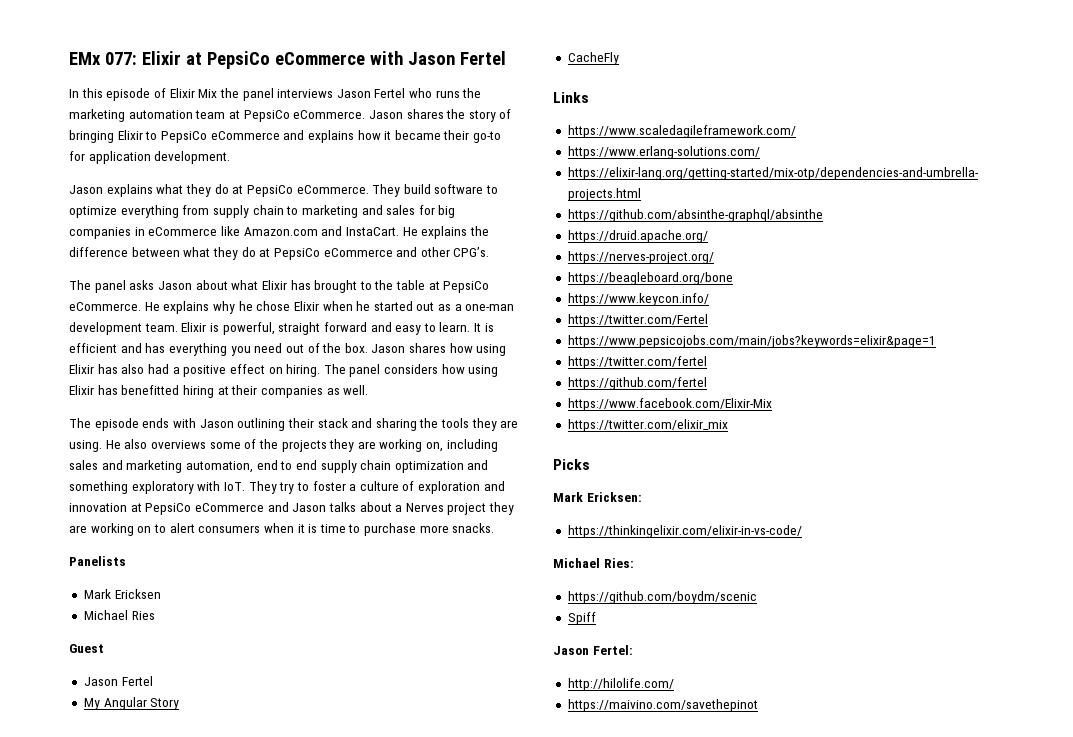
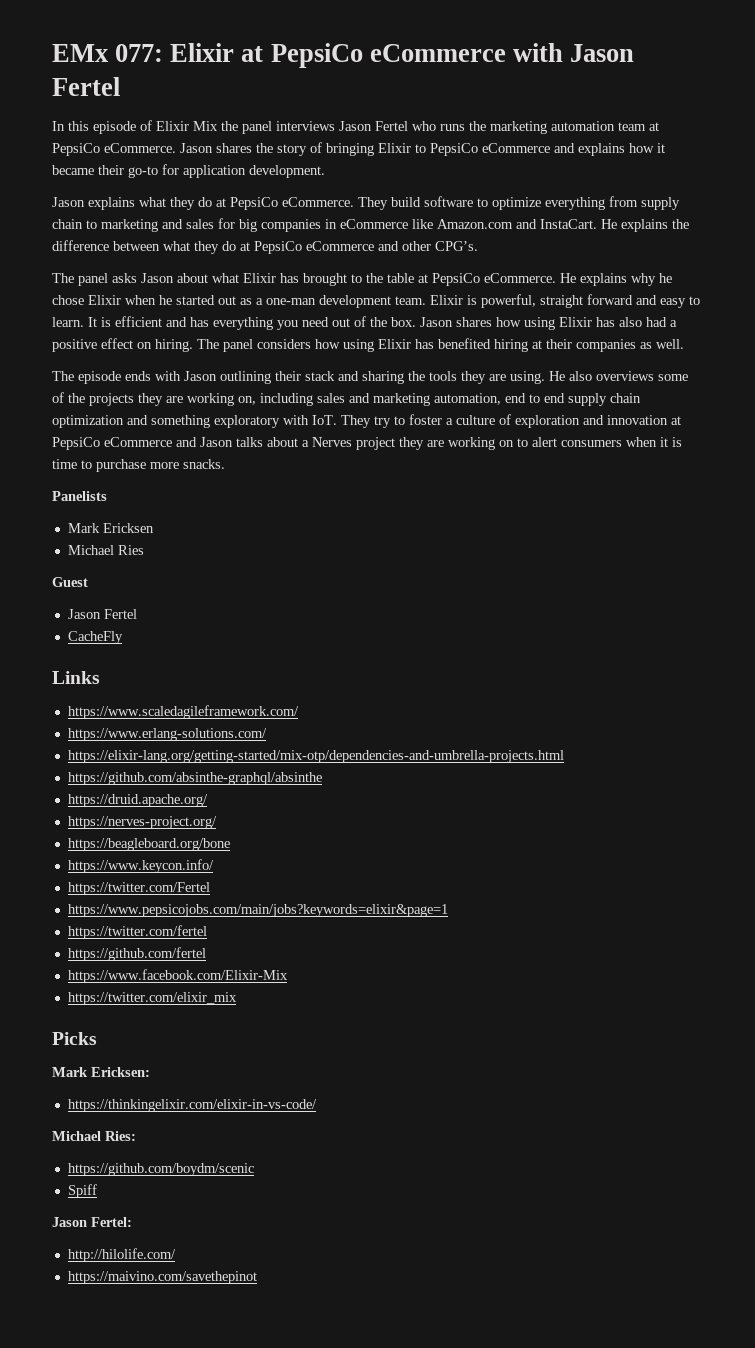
[121,385,180,395] benefitted -> [438,338,491,349] benefited
[83,697,180,710] // My Angular Story -> (137, 614) none

